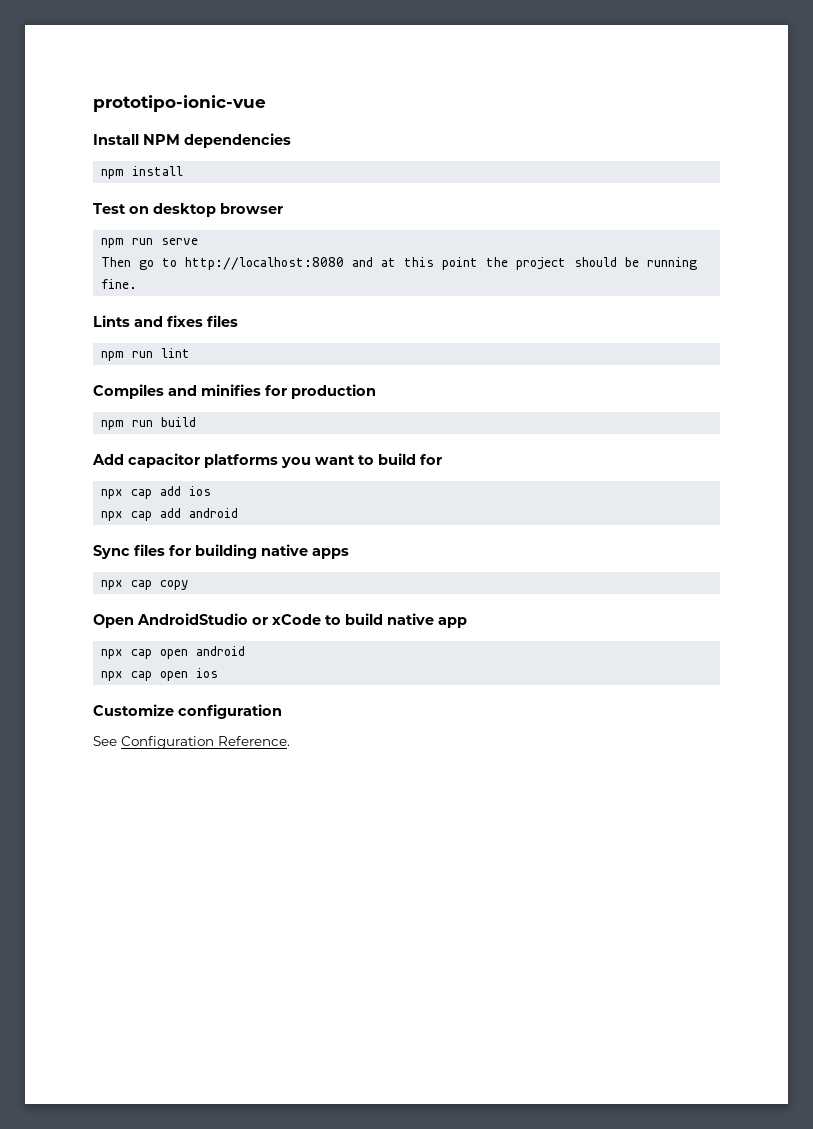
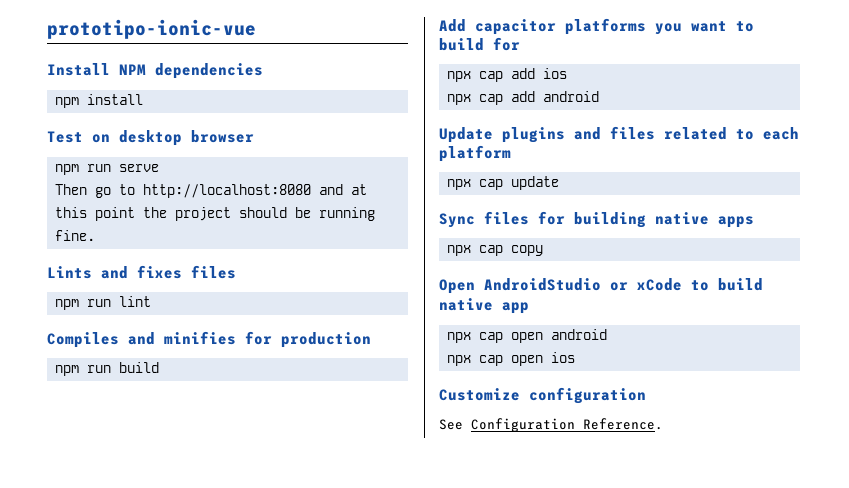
(239, 513) none -> [439,126,799,143] [439,145,511,162] [447,176,560,190] // Update plugins and files related to each platform // npx cap update

